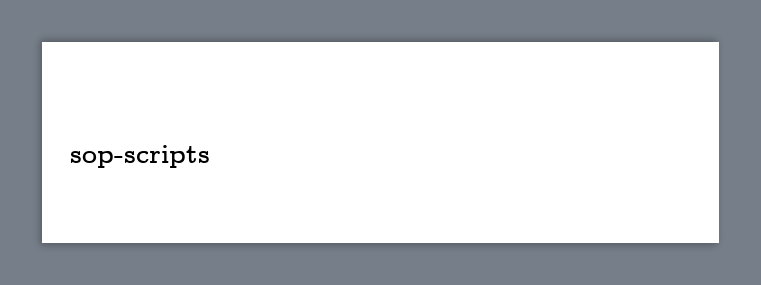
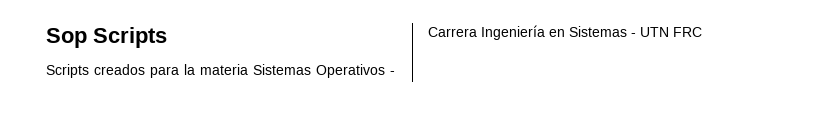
[70,145,210,168] sop-scripts -> [46,27,167,48] [46,64,395,78] [428,25,702,40] Sop Scripts // Scripts creados para la materia Sistemas Operativos - Carrera Ingeniería en Sistemas - UTN FRC

